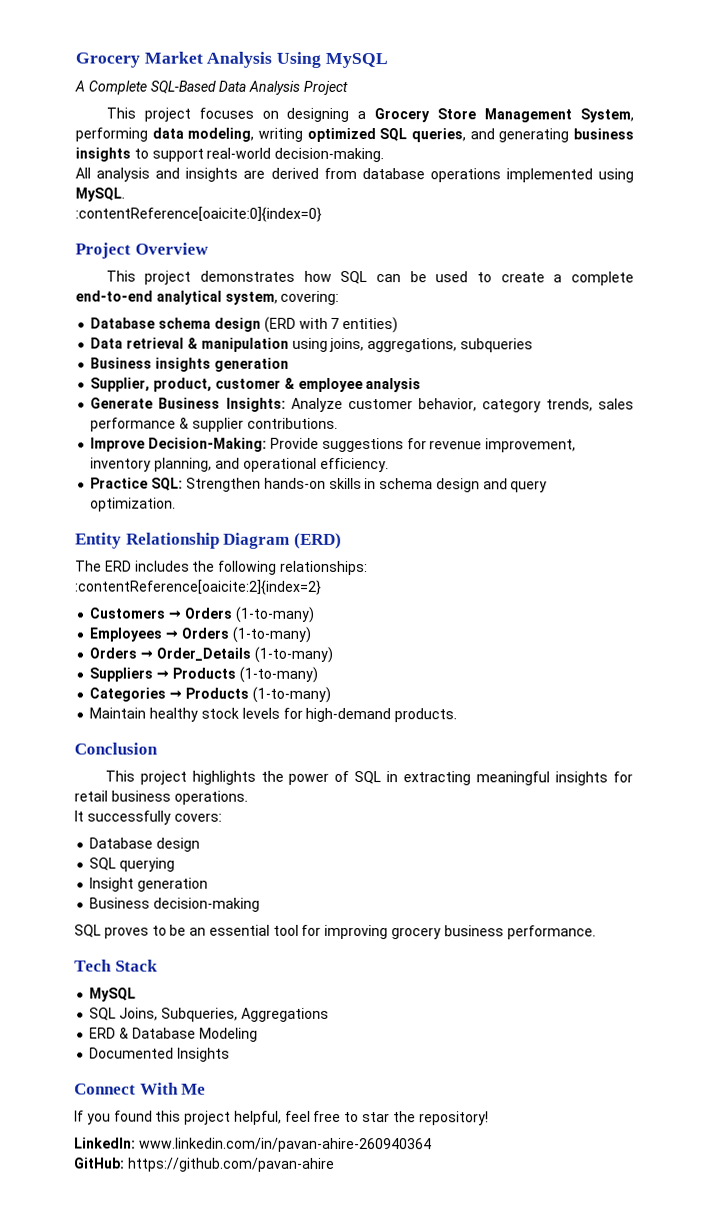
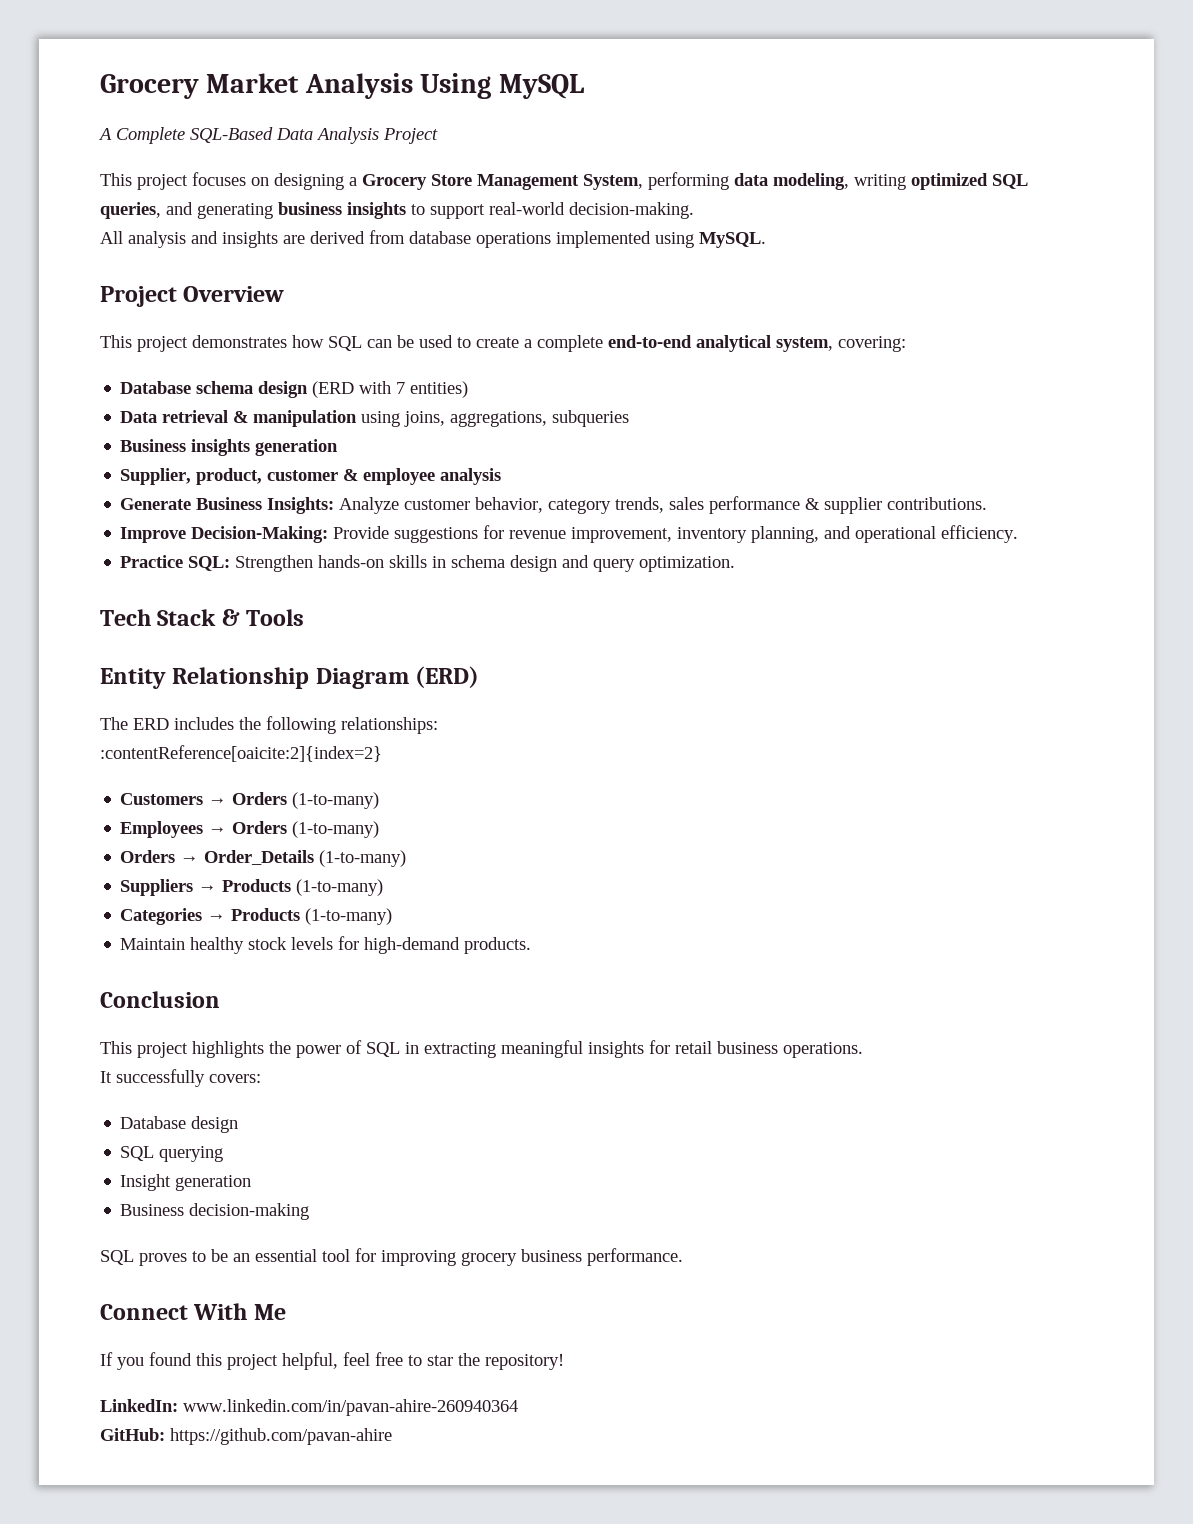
[75,206,322,222] // :contentReference[oaicite:0]{index=0} -> (766, 240) none
(177, 504) none -> [100,609,305,626] // Tech Stack & Tools
[74,959,158,972] [89,987,137,1002] [89,1007,329,1022] [89,1027,258,1042] [89,1047,231,1062] // Tech Stack // MySQL // SQL Joins, Subqueries, Aggregations // ERD & Database Modeling // Documented Insights -> (683, 1257) none

